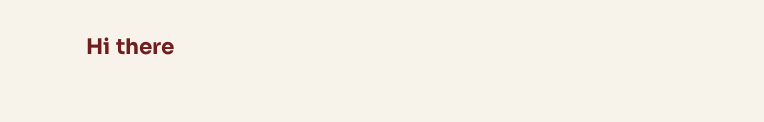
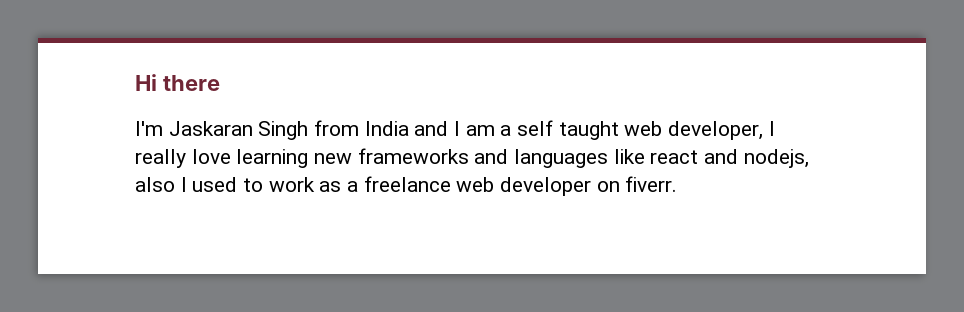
(174, 46) none -> [135,120,775,140] [135,148,809,168] [135,176,678,196] // I'm Jaskaran Singh from India and I am a self taught web developer, I really love learning new frameworks and languages like react and nodejs, also I used to work as a freelance web developer on fiverr.

